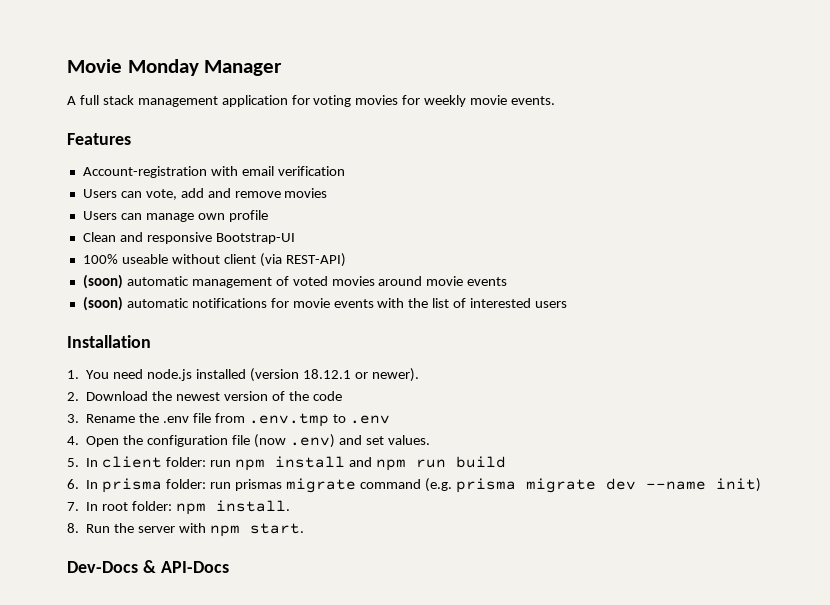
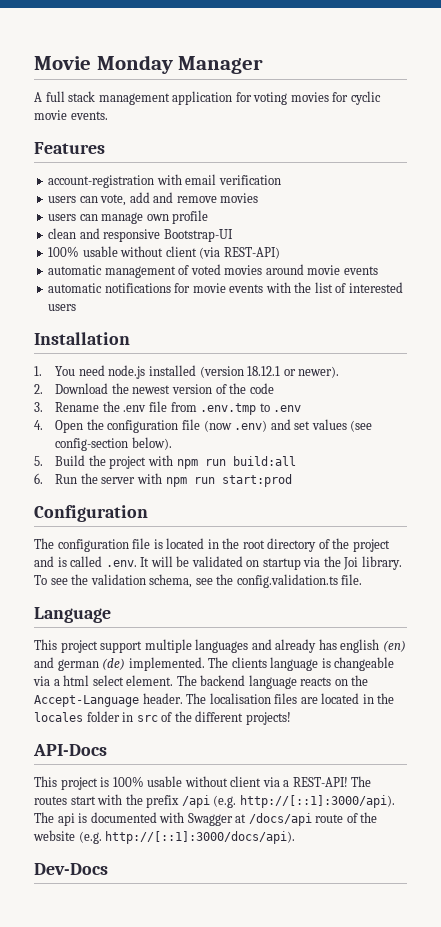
[424,95,467,107] weekly -> [350,91,381,105] cyclic
[82,166,207,178] Account-registration -> [48,175,155,188] account-registration
[82,189,117,198] Users -> [48,196,77,203] users
[82,211,117,220] Users -> [48,214,77,221] users
[82,232,116,242] Clean -> [48,228,77,239] clean
[121,254,168,264] useable -> [82,246,118,257] usable
[82,274,123,289] (soon) -> (280, 253) none
[82,296,123,311] (soon) -> (378, 270) none
[387,435,430,445] [67,456,506,471] [67,478,761,493] [67,500,290,515] [67,523,79,533] values. // 5. In client folder: run npm install and npm run build // 6. In prisma folder: run prismas migrate command (e.g. prisma migrate dev --name init) // 7. In root folder: npm install. // 8. -> [311,419,373,432] [55,437,172,451] [34,455,296,469] [34,473,43,484] values (see config-section below). // 5. Build the project with npm run build:all // 6.
[249,523,304,534] start. -> [193,474,292,487] [34,505,148,522] [34,538,390,552] [34,556,402,570] [34,574,363,588] [34,607,111,623] [34,639,406,653] [34,657,395,671] [33,675,369,689] [34,693,395,707] [34,711,291,725] [33,744,107,756] [34,776,372,790] [34,794,395,808] [34,812,378,826] [33,830,296,844] run start:prod // Configuration // The configuration file is located in the root directory of the project and is called .env. It will be validated on startup via the Joi library. To see the validation schema, see the config.validation.ts file. // Language // This project support multiple languages and already has english (en) and german (de) implemented. The clients language is changeable via a html select element. The backend language reacts on the Accept-Language header. The localisation files are located in the locales folder in src of the different projects! // API-Docs // This project is 100% usable without client via a REST-API! The routes start with the prefix /api (e.g. http://[::1]:3000/api). The api is documented with Swagger at /docs/api route of the website (e.g. http://[::1]:3000/docs/api).
[142,560,229,573] & API-Docs -> (108, 869) none

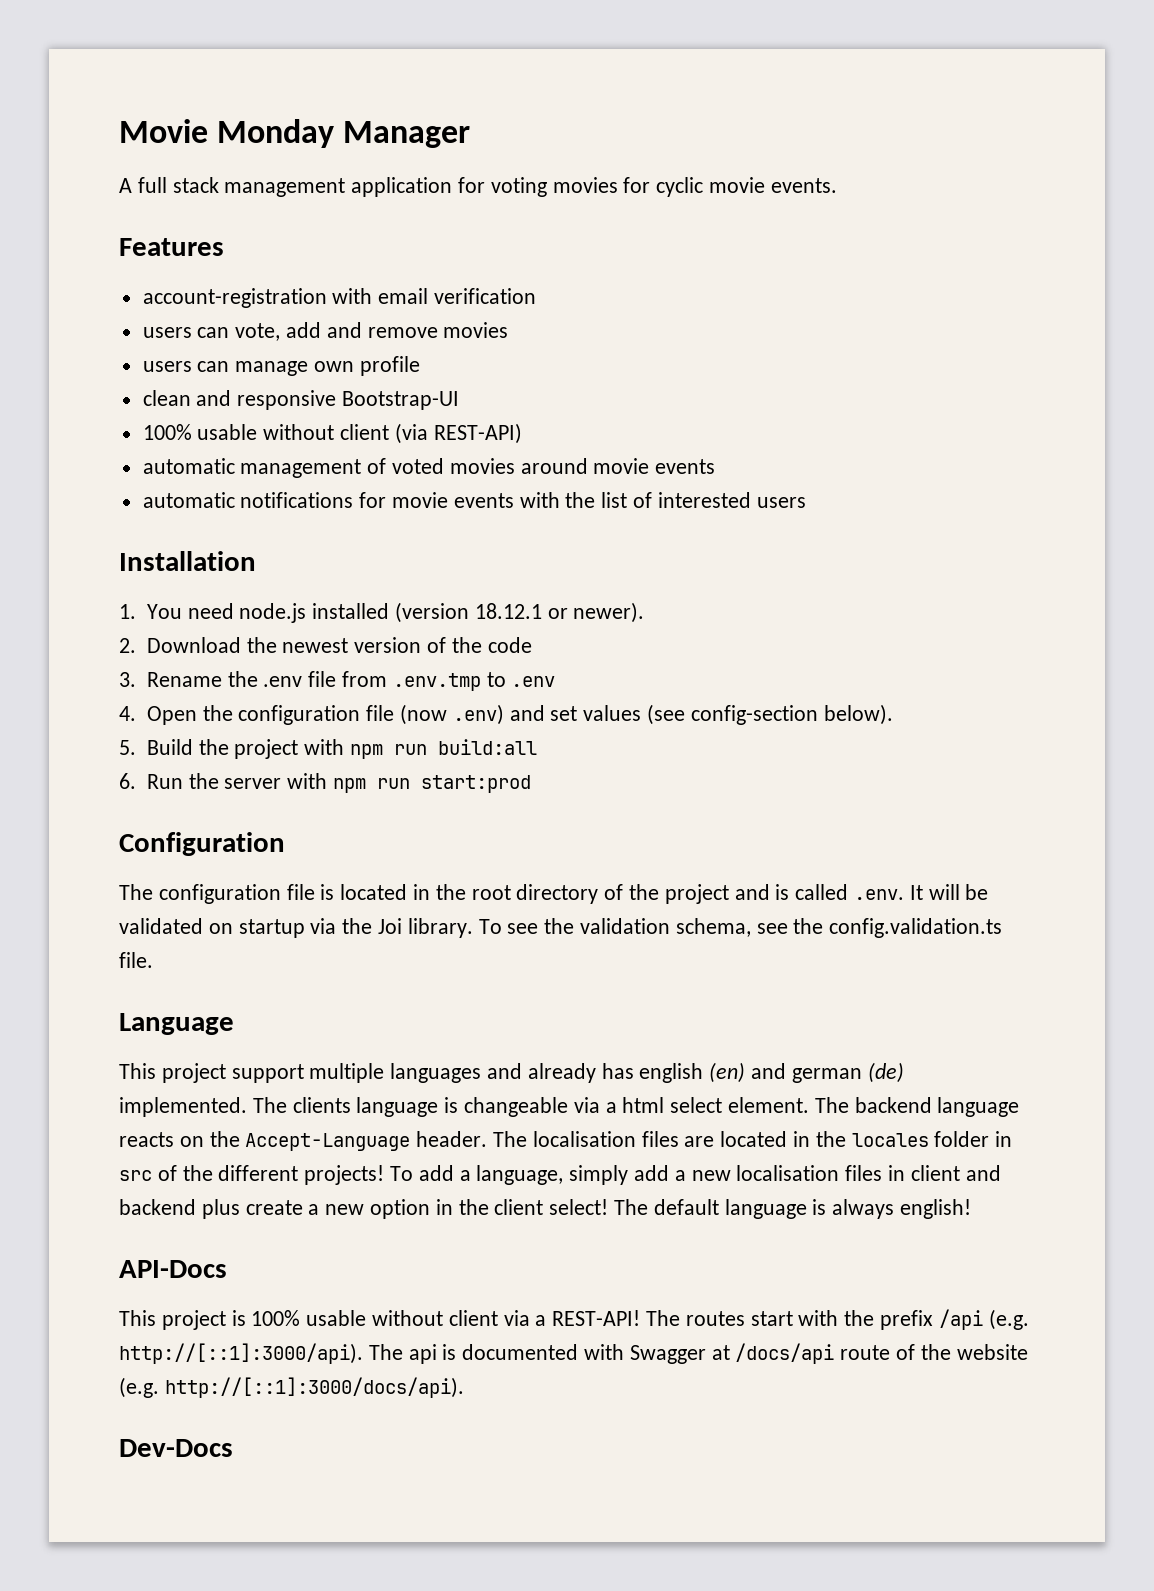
(291, 718) none -> [390,1165,1001,1185] [119,1199,972,1219] To add a language, simply add a new localisation files in client and backend plus create a new option in the client select! The default language is always english!

